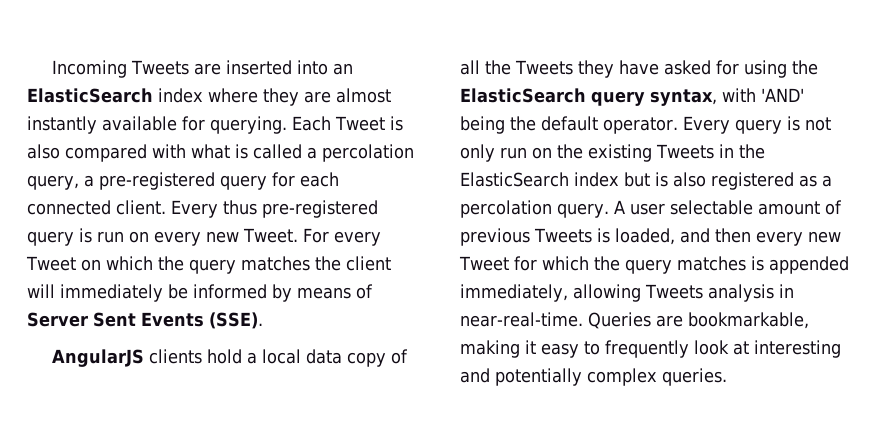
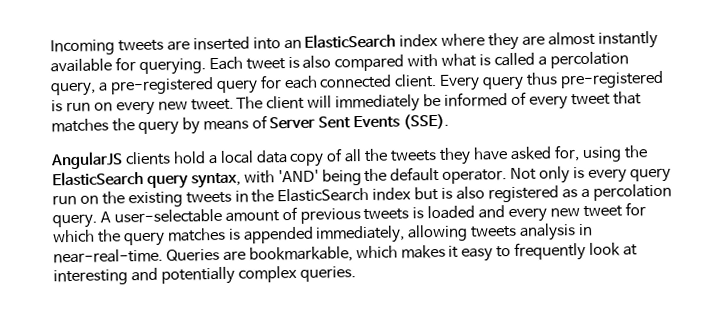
[131,60,190,75] Tweets -> [117,39,164,52] tweets
[335,116,385,131] Tweet -> [245,58,286,70] tweet
(218, 209) none -> [482,75,525,91] query
[27,231,74,246] query -> (665, 79) none
[243,228,381,246] [26,256,341,274] Tweet. For every Tweet on which the query matches the -> [190,96,264,111] tweet. The
(267, 291) none -> [510,91,642,110] [51,118,179,136] of every tweet that matches the query
[515,60,573,75] Tweets -> [390,150,438,162] tweets
[715,60,739,75] for -> [553,145,580,162] for,
[682,116,831,134] [460,144,495,162] Every query is not only -> [510,166,671,184] Not only is every query
[656,144,714,159] Tweets -> [185,191,232,204] tweets
[629,200,753,215] user selectable -> [113,208,222,224] user-selectable
[534,228,841,246] [459,256,509,271] Tweets is loaded, and then every new Tweet -> [363,205,623,223] tweets is loaded and every new tweet
[645,284,703,299] Tweets -> [470,225,518,238] tweets
[460,340,520,358] making -> [355,244,446,259] which makes

